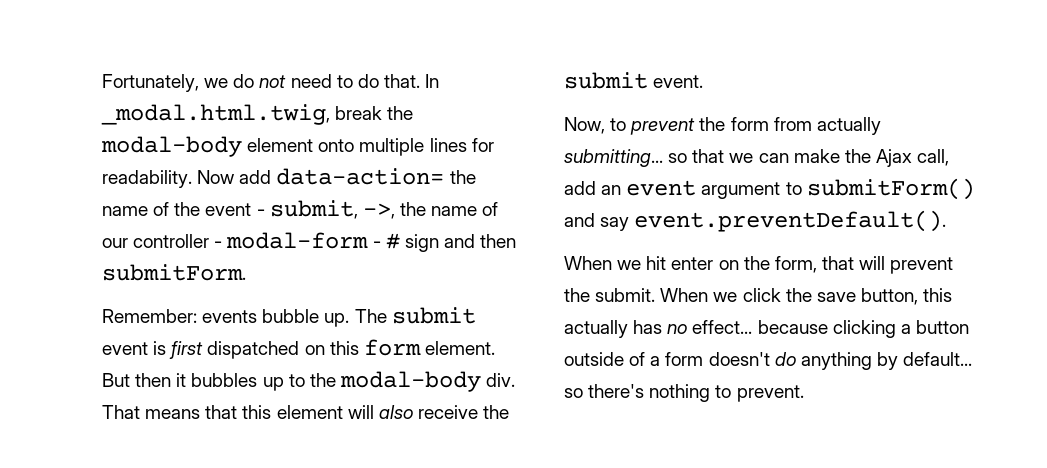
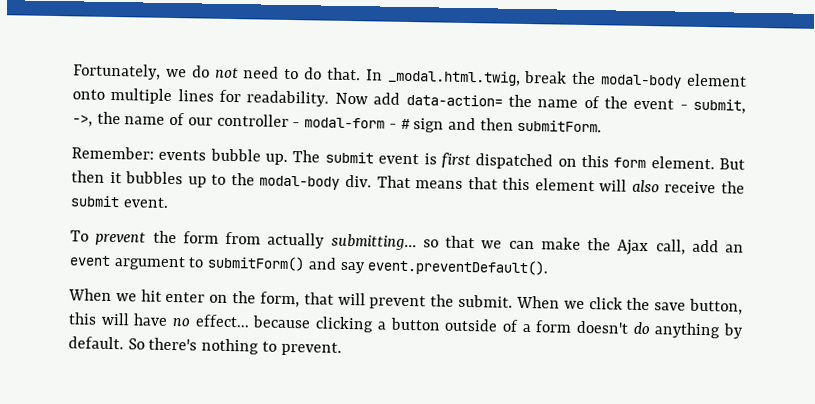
[564,117,627,134] Now, to -> [70,230,89,242] To
[564,320,663,338] actually has -> [100,312,169,326] will have
[903,352,973,366] [564,388,583,398] default... so -> [68,336,145,350] default. So

